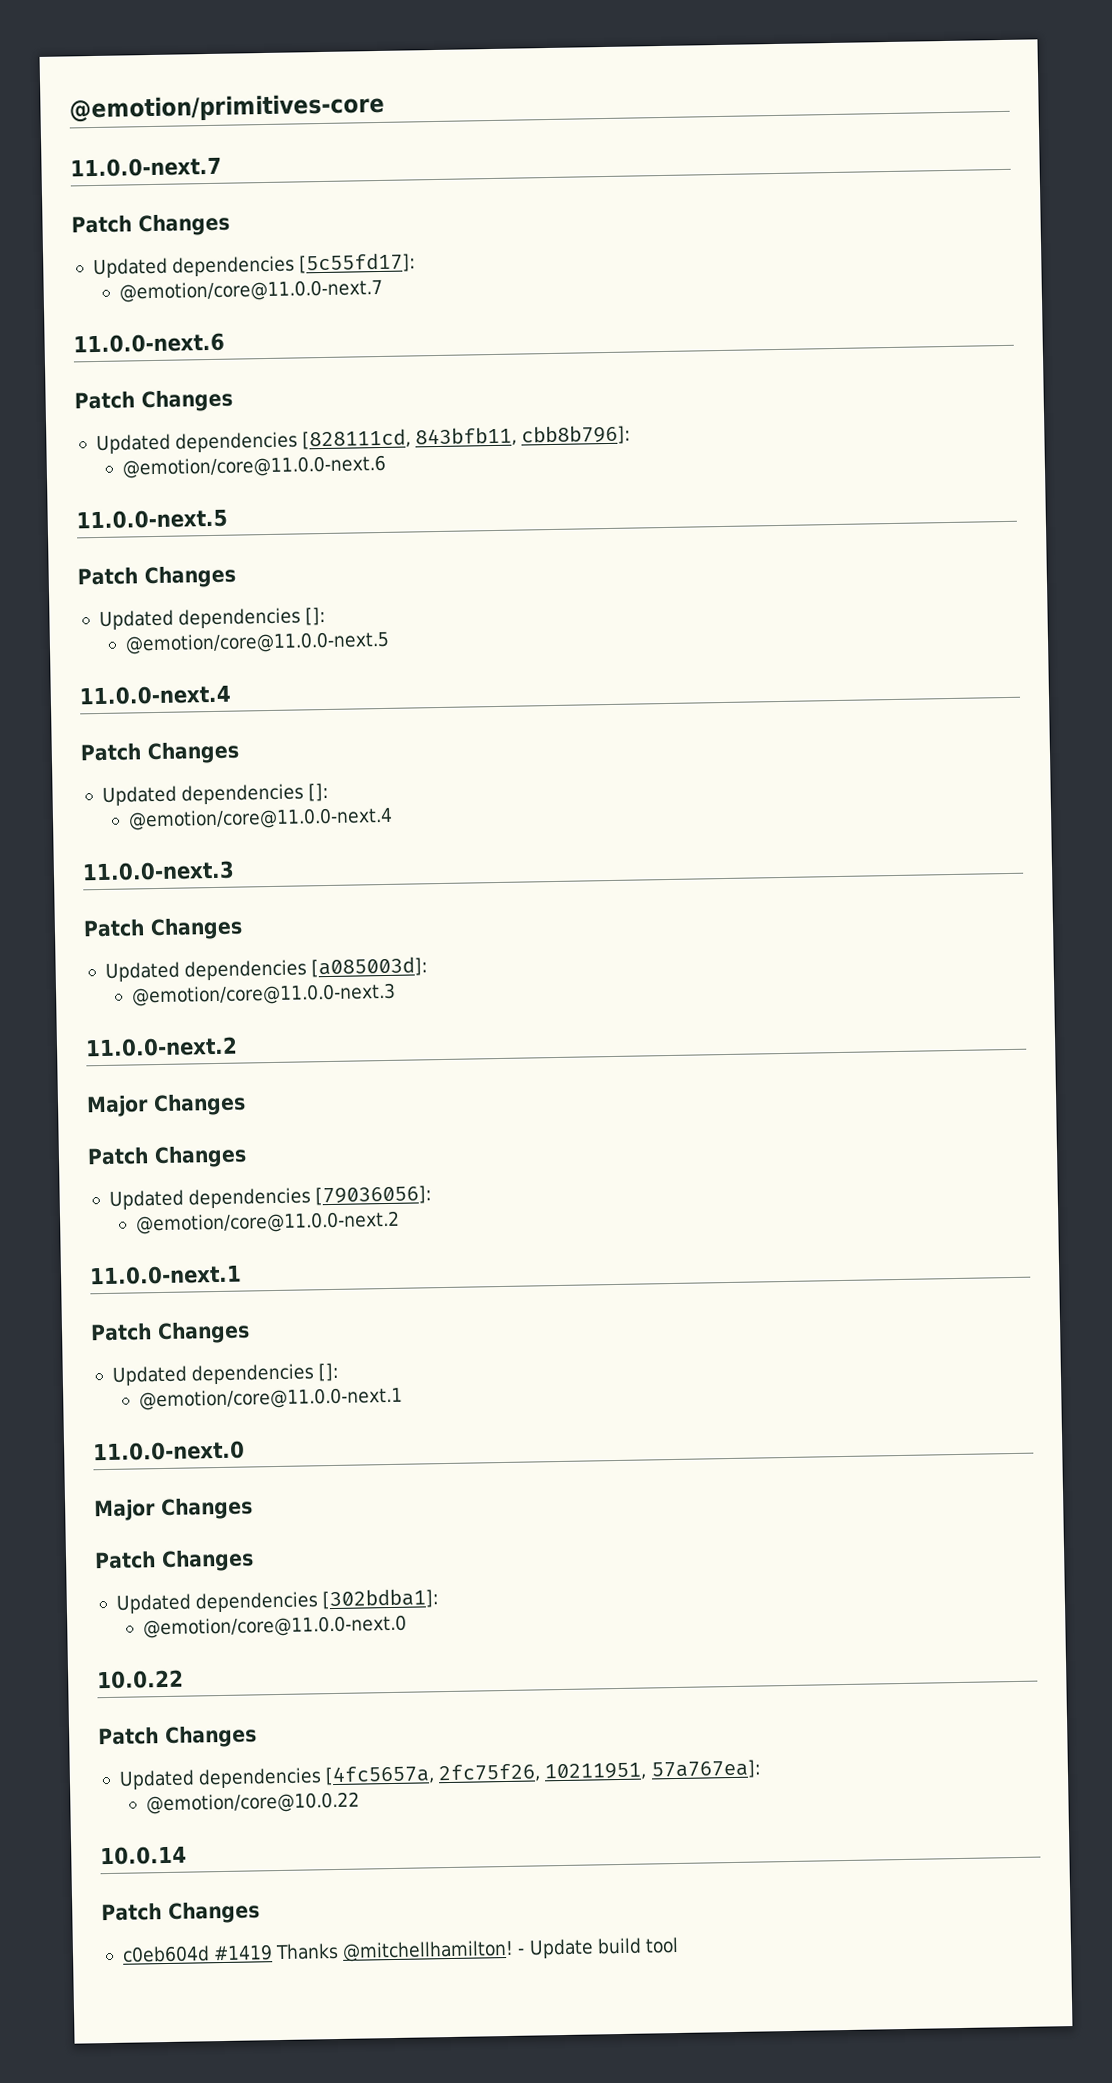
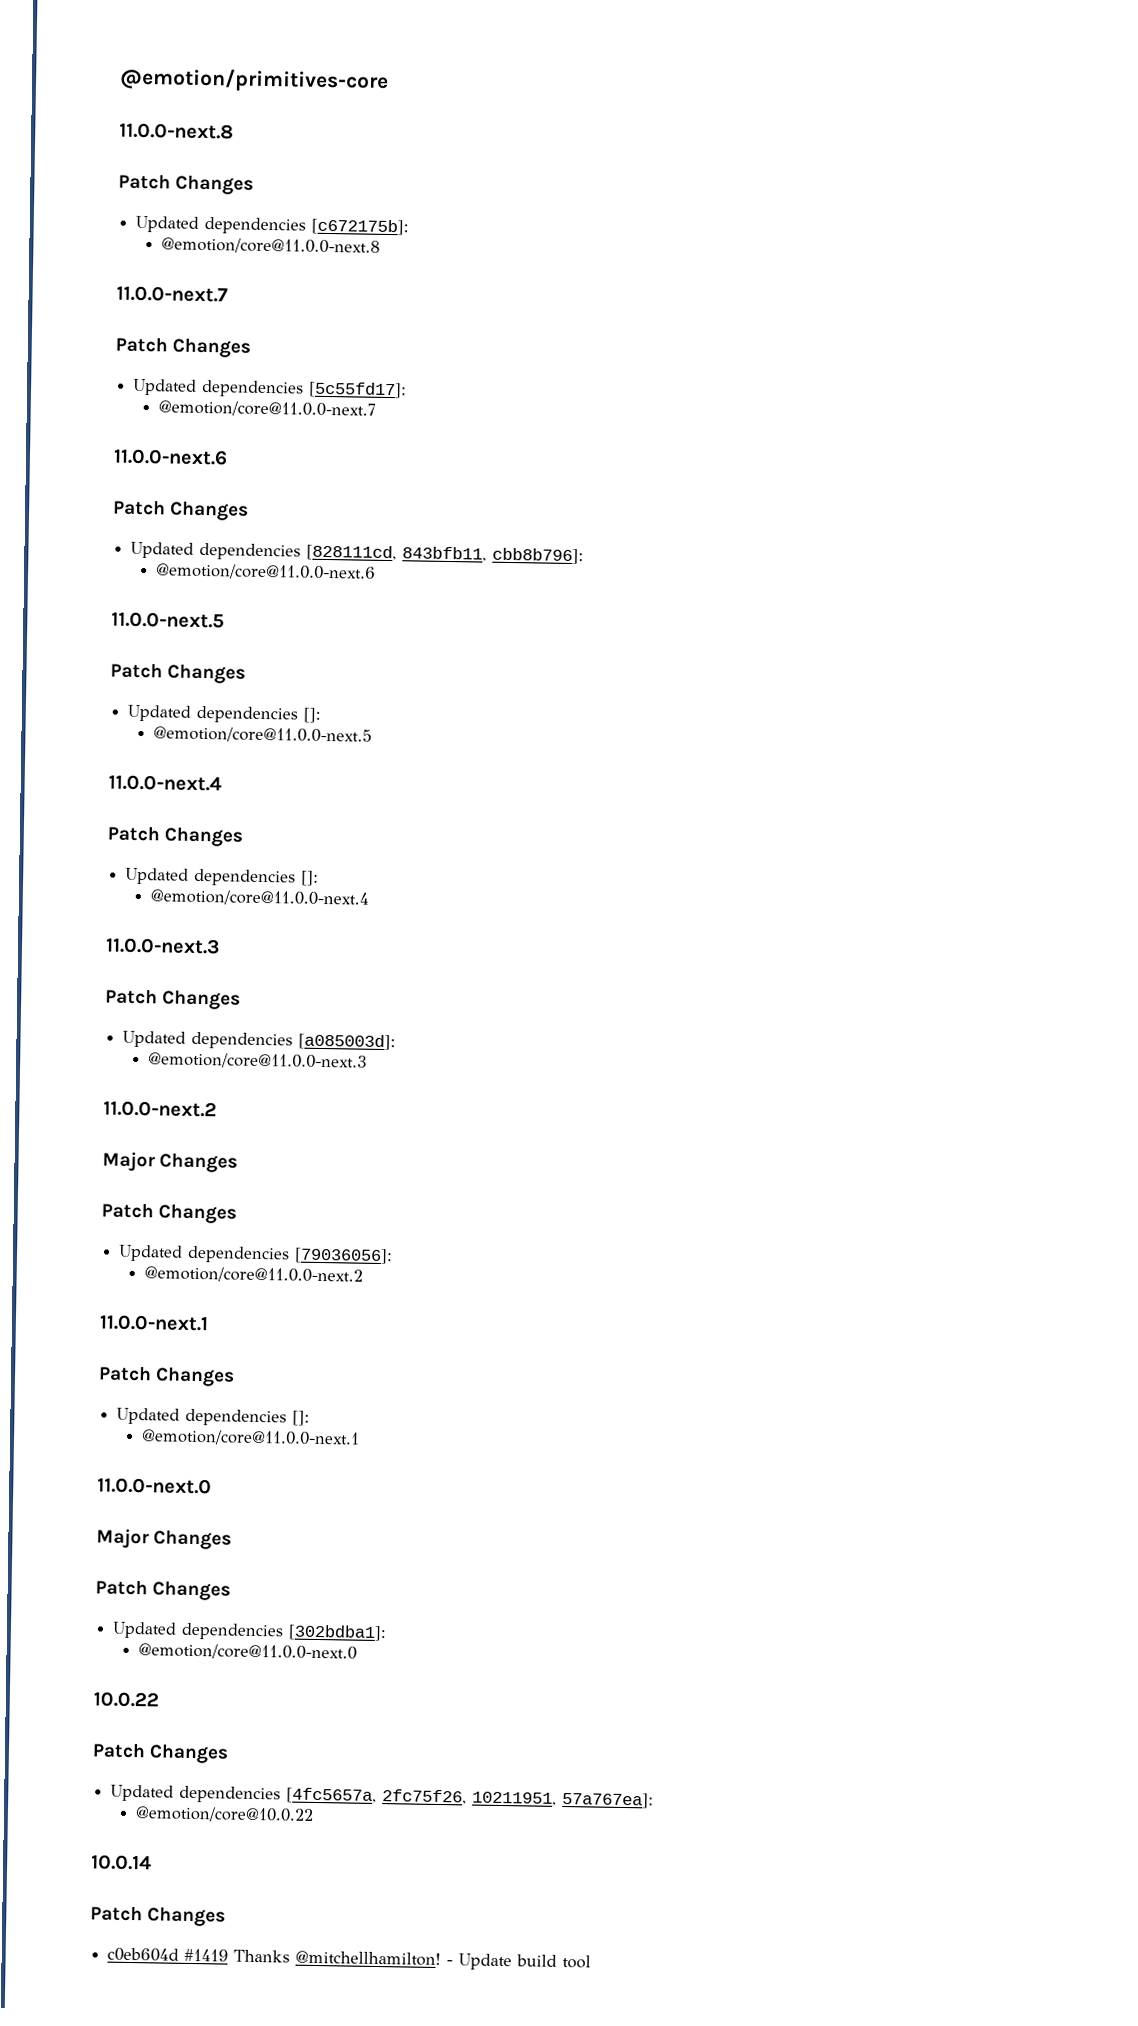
(385, 107) none -> [119,122,234,140] [118,173,255,195] [135,215,410,236] [160,237,380,255] // 11.0.0-next.8 // Patch Changes // Updated dependencies [c672175b]: // @emotion/core@11.0.0-next.8

